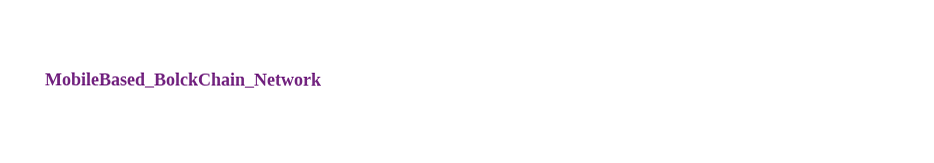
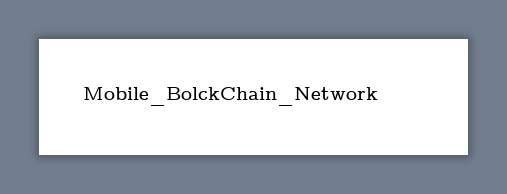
[44,72,322,88] MobileBased_BolckChain_Network -> [83,87,378,106] Mobile_BolckChain_Network

